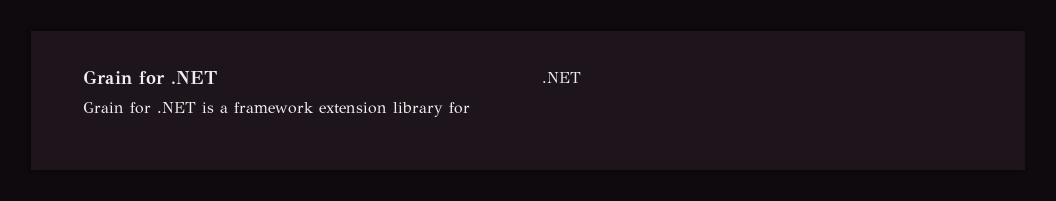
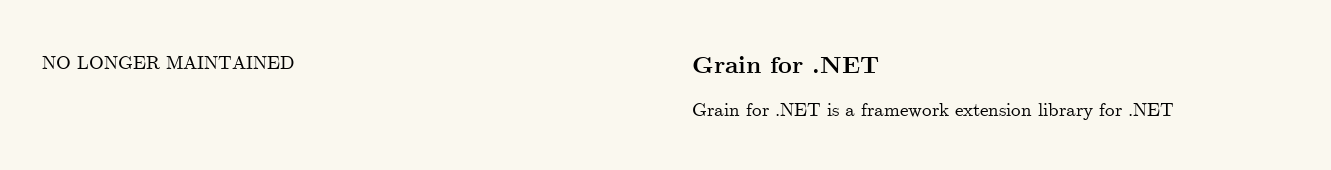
(83, 77) none -> [42,55,295,69] NO LONGER MAINTAINED //

